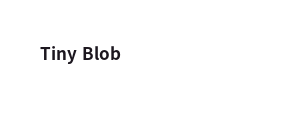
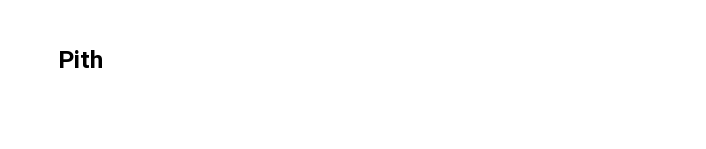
[40,46,121,64] Tiny Blob -> [58,50,103,68] Pith

